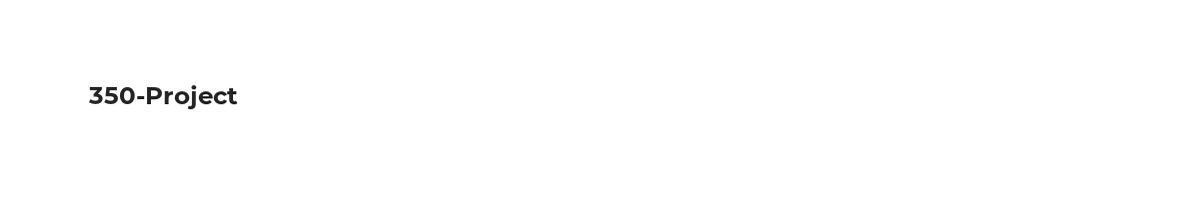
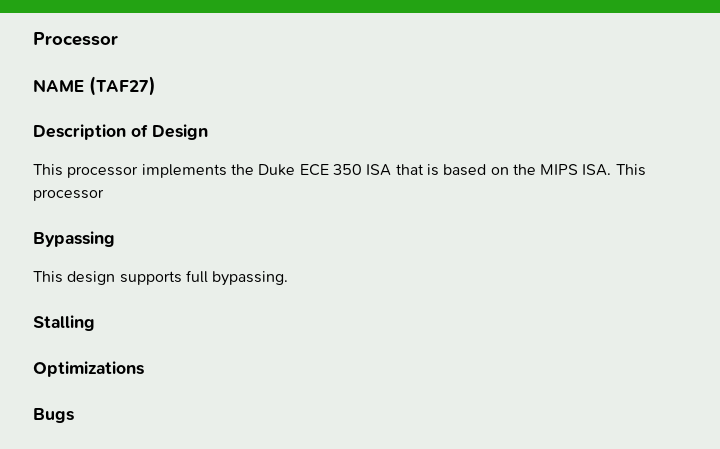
[87,85,239,110] 350-Project -> [33,32,118,46] [33,76,156,96] [33,124,208,140] [33,164,646,178] [33,189,104,201] [33,231,115,247] [33,270,289,286] [33,315,95,331] [33,361,144,377] [33,408,74,423] Processor // NAME (TAF27) // Description of Design // This processor implements the Duke ECE 350 ISA that is based on the MIPS ISA. This processor // Bypassing // This design supports full bypassing. // Stalling // Optimizations // Bugs

